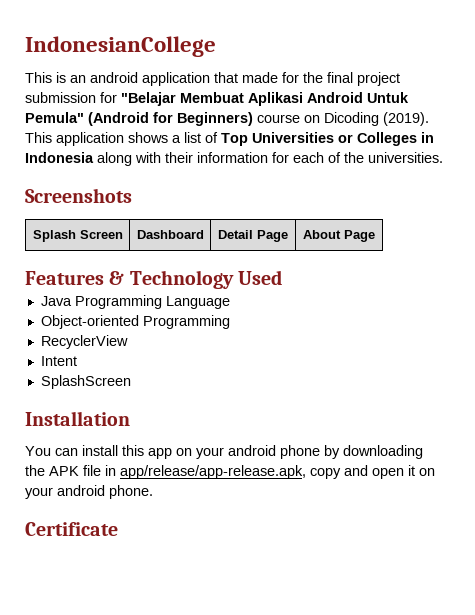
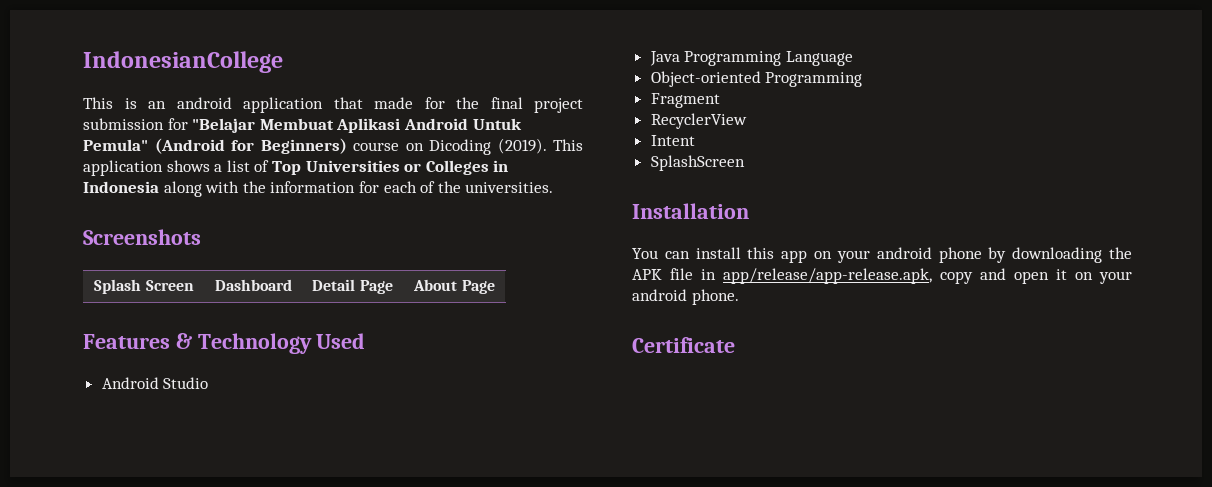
[165,152,193,163] their -> [242,181,266,193] the
(283, 277) none -> [101,377,209,389] // Android Studio
(230, 322) none -> [650,93,720,108] // Fragment

